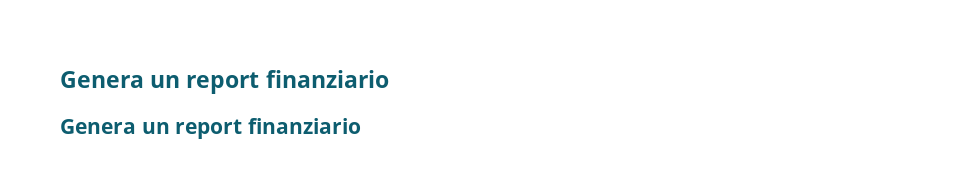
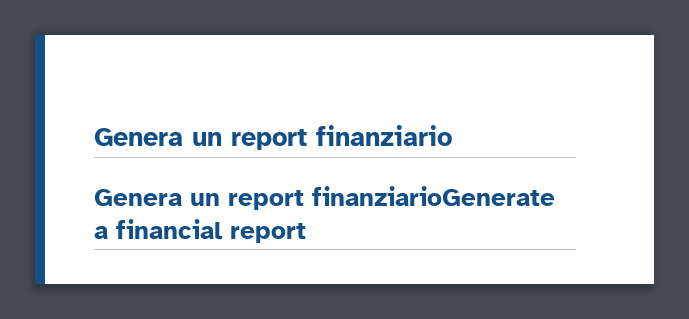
[248,118,362,134] finanziario -> [312,186,555,206] [94,219,306,243] finanziarioGenerate a financial report

